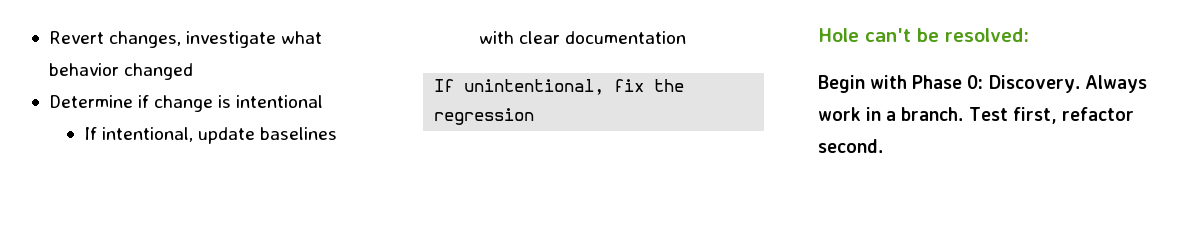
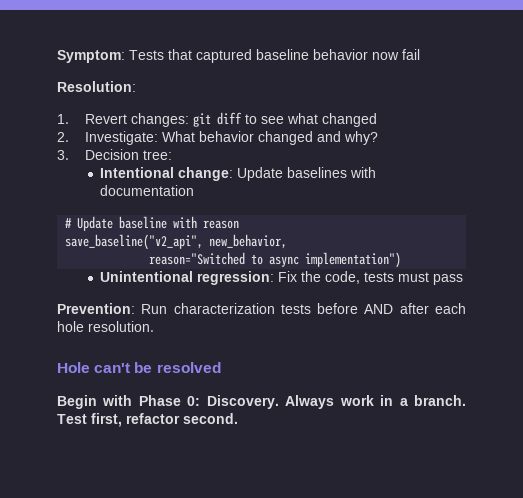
[48,31,323,48] [48,63,194,80] [48,95,324,112] [83,127,255,144] Revert changes, investigate what behavior changed // Determine if change is intentional // If intentional, update -> [57,49,420,63] [57,81,136,92] [57,112,377,127] [57,131,378,145] [57,149,172,160] [100,167,284,181] Symptom: Tests that captured baseline behavior now fail // Resolution: // 1. Revert changes: git diff to see what changed // 2. Investigate: What behavior changed and why? // 3. Decision tree: // Intentional change: Update
[518,31,560,44] clear -> (377, 172) none
[434,79,685,95] [434,108,535,125] If unintentional, fix the regression -> [65,216,240,231] [65,234,288,250] [149,252,402,268] [100,271,464,285] [57,303,466,314] [57,321,154,332] # Update baseline with reason // save_baseline("v2_api", new_behavior, // reason="Switched to async implementation") // Unintentional regression: Fix the code, tests must pass // Prevention: Run characterization tests before AND after each hole resolution.
[945,28,1029,42] resolved: -> [156,362,221,373] resolved

